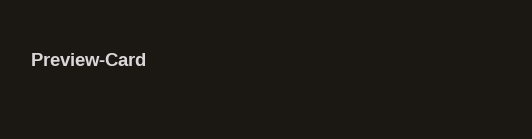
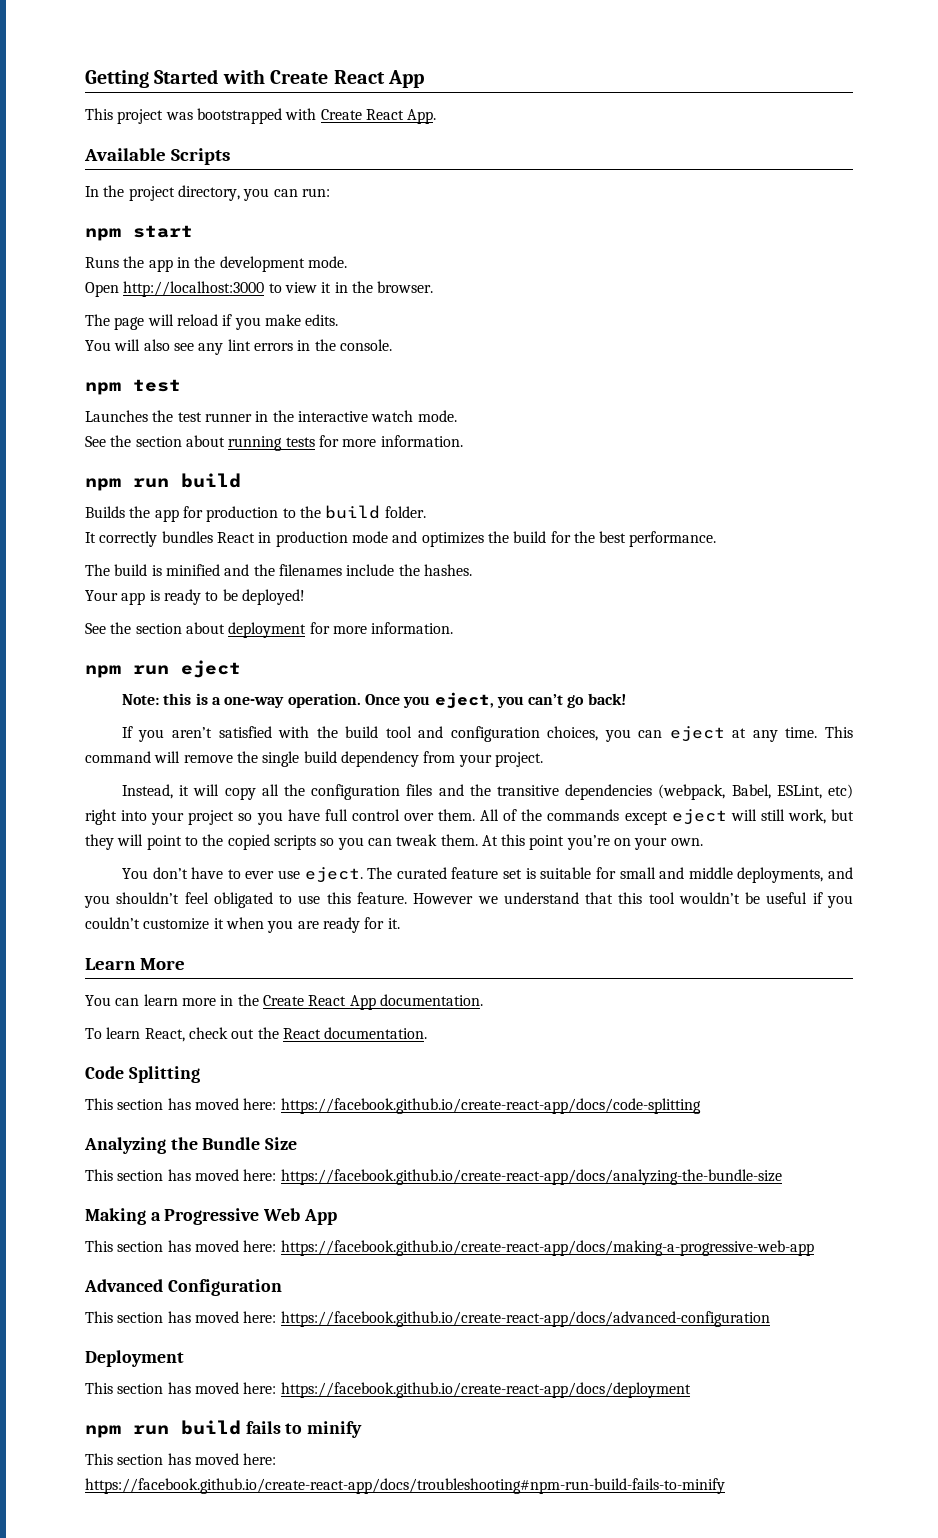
[31,53,146,66] Preview-Card -> [85,69,424,88] [85,108,437,124] [84,148,230,165] [85,185,330,201] [85,225,193,241] [85,256,347,272] [85,281,434,297] [85,314,339,330] [85,339,392,355] [85,379,181,395] [85,410,457,422] [85,435,463,451] [85,473,241,491] [85,505,426,522] [85,531,717,547] [85,564,472,576] [85,589,305,605] [85,622,454,638] [85,660,241,678] [121,692,626,709] [121,726,853,742] [85,751,543,767] [121,784,854,800] [85,809,855,825] [85,834,703,850] [121,867,853,883] [84,892,854,908] [85,917,400,933] [85,958,185,970] [85,994,483,1010] [85,1027,428,1042] [85,1066,200,1083] [85,1098,701,1114] [84,1137,298,1154] [85,1169,782,1185] [85,1208,337,1225] [85,1240,814,1256] [84,1279,282,1296] [85,1311,770,1327] [85,1350,184,1367] [85,1382,691,1398] [85,1420,363,1438] [85,1453,277,1465] [85,1478,725,1494] Getting Started with Create React App // This project was bootstrapped with Create React App. // Available Scripts // In the project directory, you can run: // npm start // Runs the app in the development mode. // Open http://localhost:3000 to view it in the browser. // The page will reload if you make edits. // You will also see any lint errors in the console. // npm test // Launches the test runner in the interactive watch mode. // See the section about running tests for more information. // npm run build // Builds the app for production to the build folder. // It correctly bundles React in production mode and optimizes the build for the best performance. // The build is minified and the filenames include the hashes. // Your app is ready to be deployed! // See the section about deployment for more information. // npm run eject // Note: this is a one-way operation. Once you eject, you can’t go back! // If you aren’t satisfied with the build tool and configuration choices, you can eject at any time. This command will remove the single build dependency from your project. // Instead, it will copy all the configuration files and the transitive dependencies (webpack, Babel, ESLint, etc) right into your project so you have full control over them. All of the commands except eject will still work, but they will point to the copied scripts so you can tweak them. At this point you’re on your own. // You don’t have to ever use eject. The curated feature set is suitable for small and middle deployments, and you shouldn’t feel obligated to use this feature. However we understand that this tool wouldn’t be useful if you couldn’t customize it when you are ready for it. // Learn More // You can learn more in the Create React App documentation. // To learn React, check out the React documentation. // Code Splitting // This section has moved here: https://facebook.github.io/create-react-app/docs/code-splitting // Analyzing the Bundle Size // This section has moved here: https://facebook.github.io/create-react-app/docs/analyzing-the-bundle-size // Making a Progressive Web App // This section has moved here: https://facebook.github.io/create-react-app/docs/making-a-progressive-web-app // Advanced Configuration // This section has moved here: https://facebook.github.io/create-react-app/docs/advanced-configuration // Deployment // This section has moved here: https://facebook.github.io/create-react-app/docs/deployment // npm run build fails to minify // This section has moved here: https://facebook.github.io/create-react-app/docs/troubleshooting#npm-run-build-fails-to-minify

